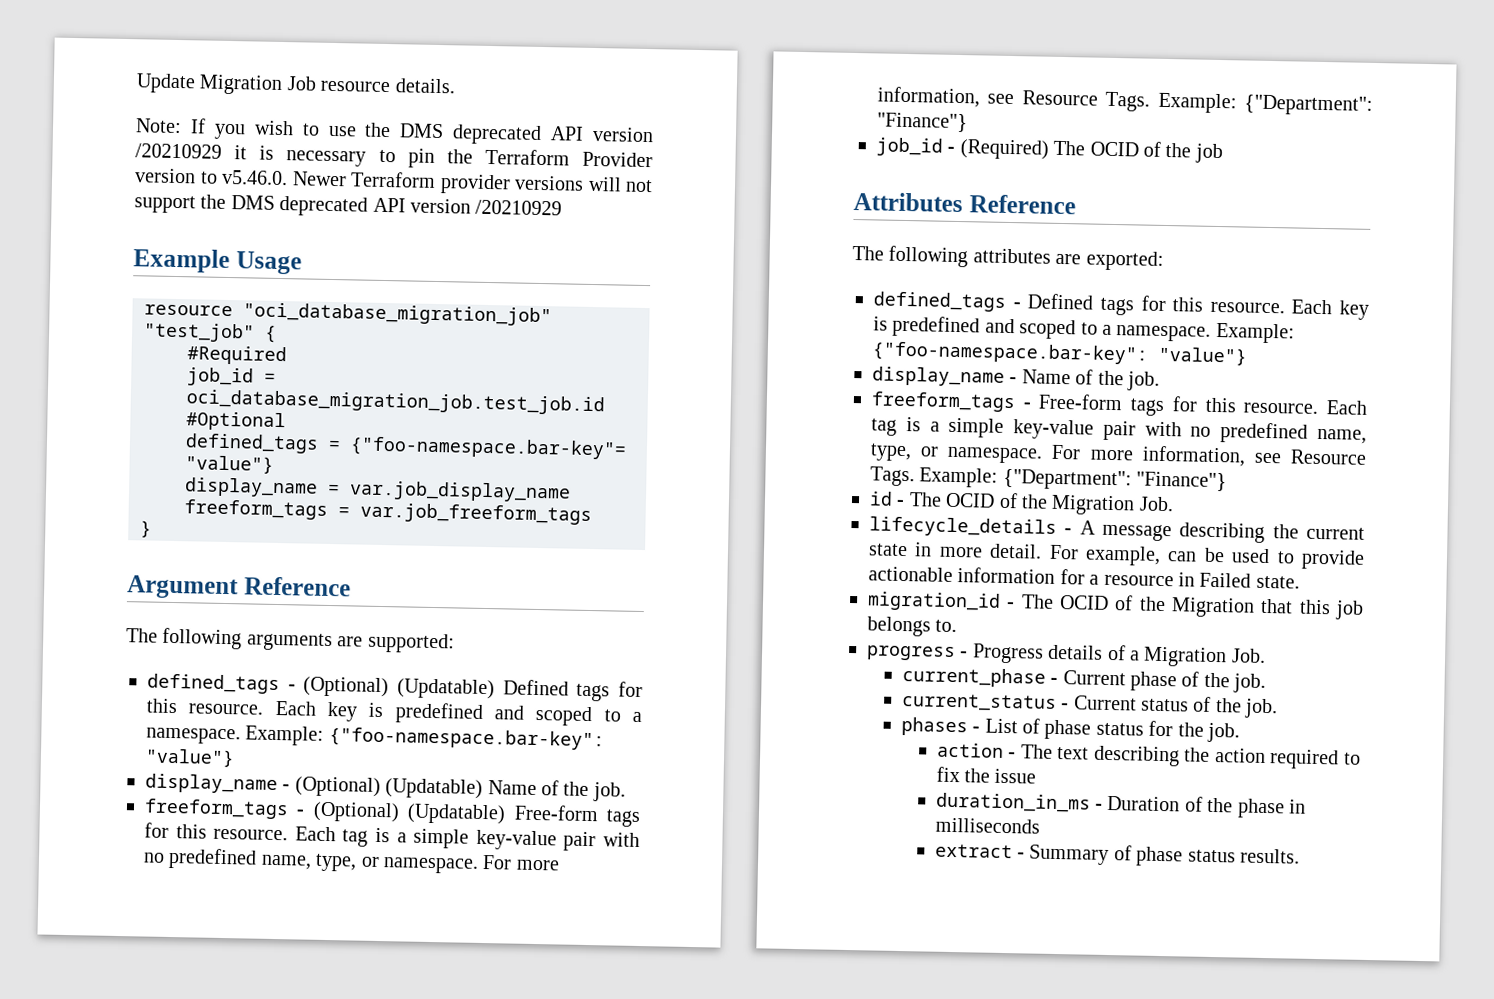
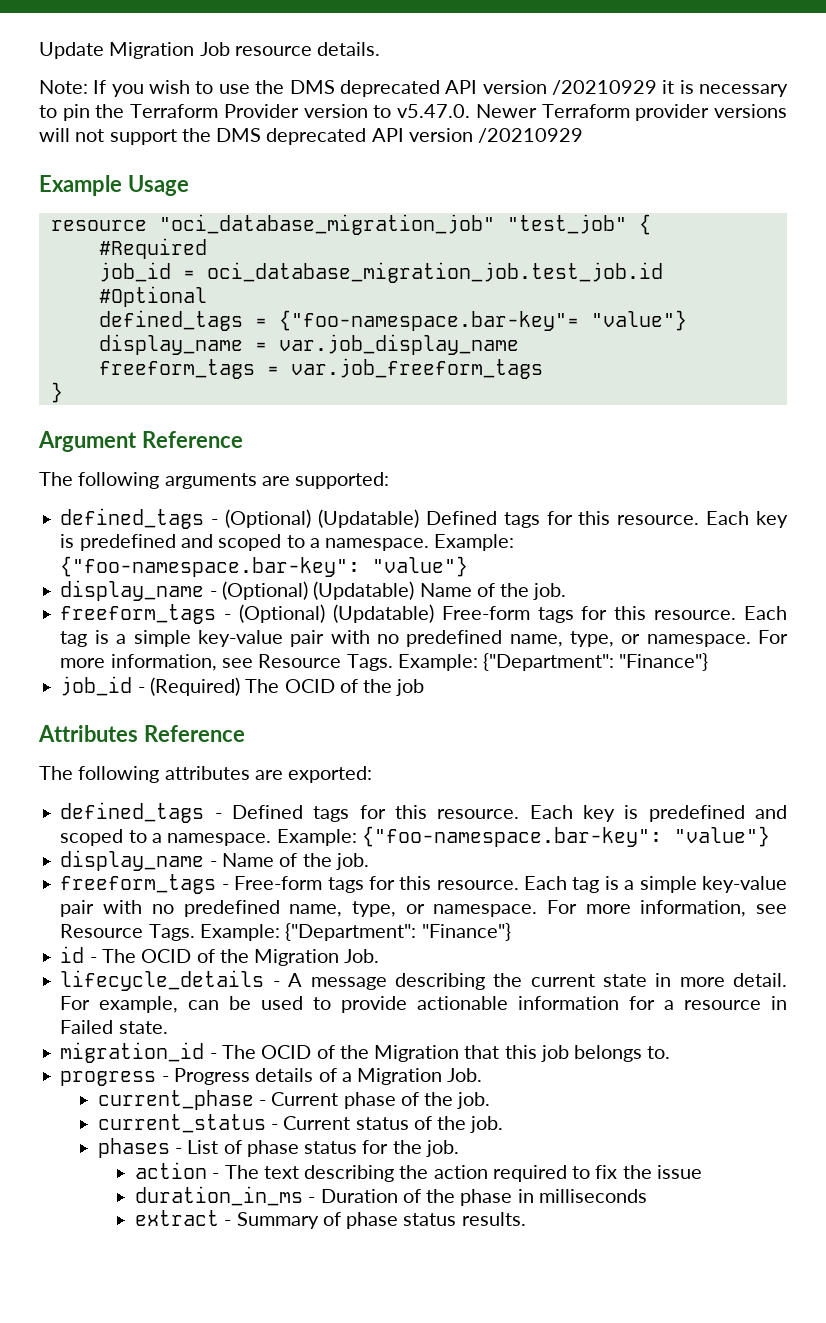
[221,169,288,186] v5.46.0. -> [397,104,471,118] v5.47.0.

